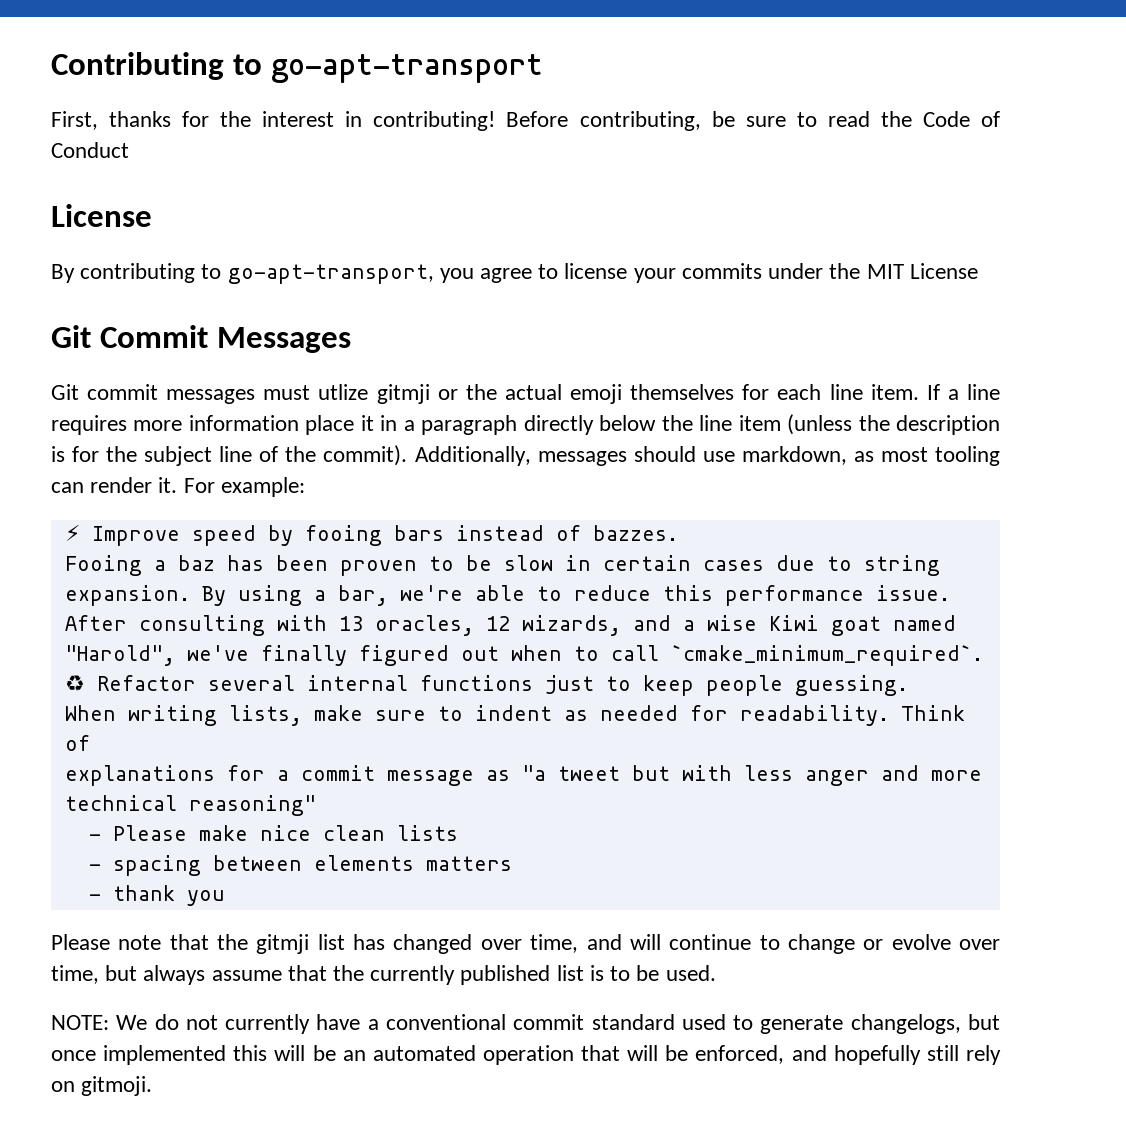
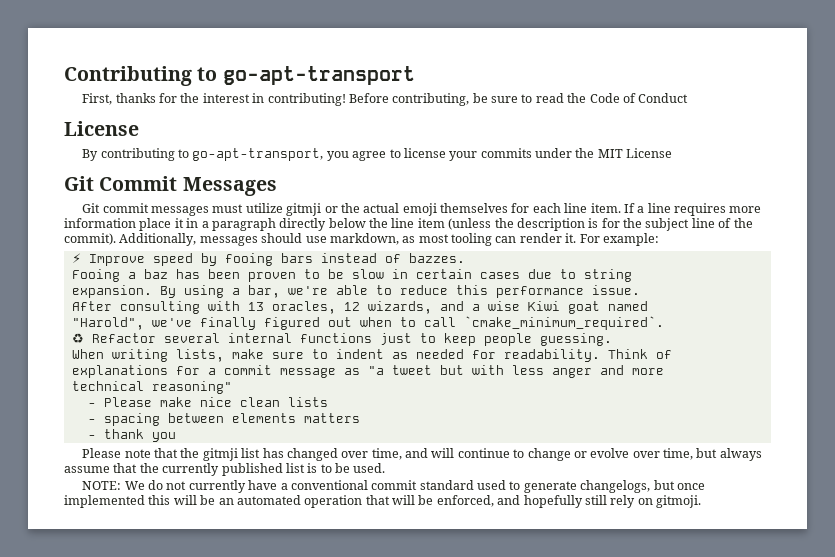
[318,384,369,400] utlize -> [245,203,283,213] utilize

